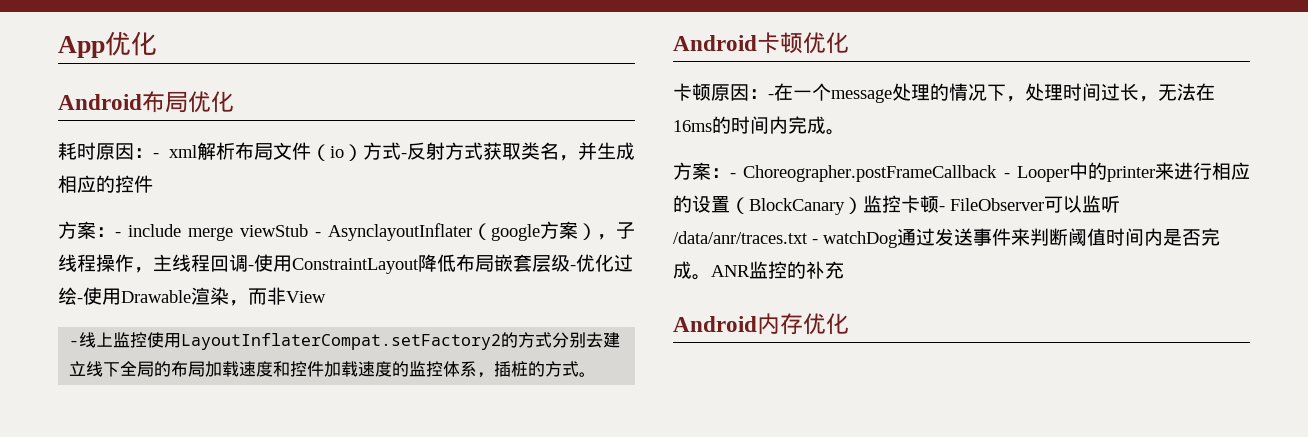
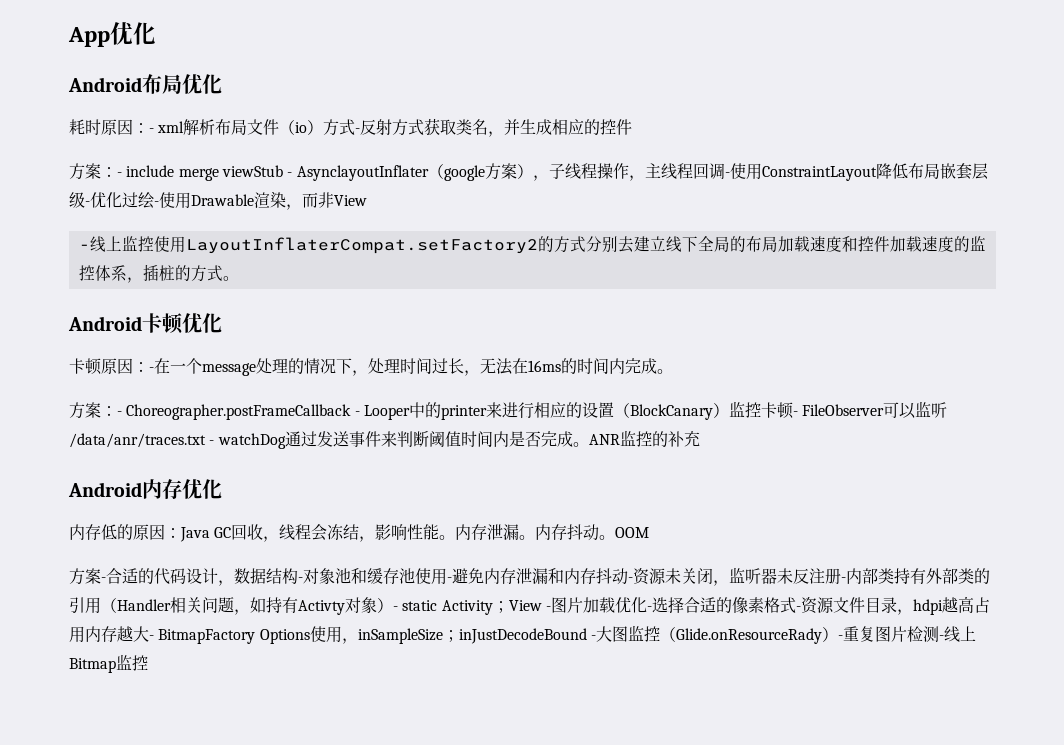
(849, 324) none -> [69,524,650,542] [69,567,990,586] [69,596,990,615] [69,625,976,644] [69,654,148,673] // 内存低的原因：Java GC回收，线程会冻结，影响性能。内存泄漏。内存抖动。OOM // 方案-合适的代码设计，数据结构-对象池和缓存池使用-避免内存泄漏和内存抖动-资源未关闭，监听器未反注册-内部类持有外部类的引用（Handler相关问题，如持有Activty对象）- static Activity；View -图片加载优化-选择合适的像素格式-资源文件目录，hdpi越高占用内存越大- BitmapFactory Options使用，inSampleSize；inJustDecodeBound -大图监控（Glide.onResourceRady）-重复图片检测-线上Bitmap监控

